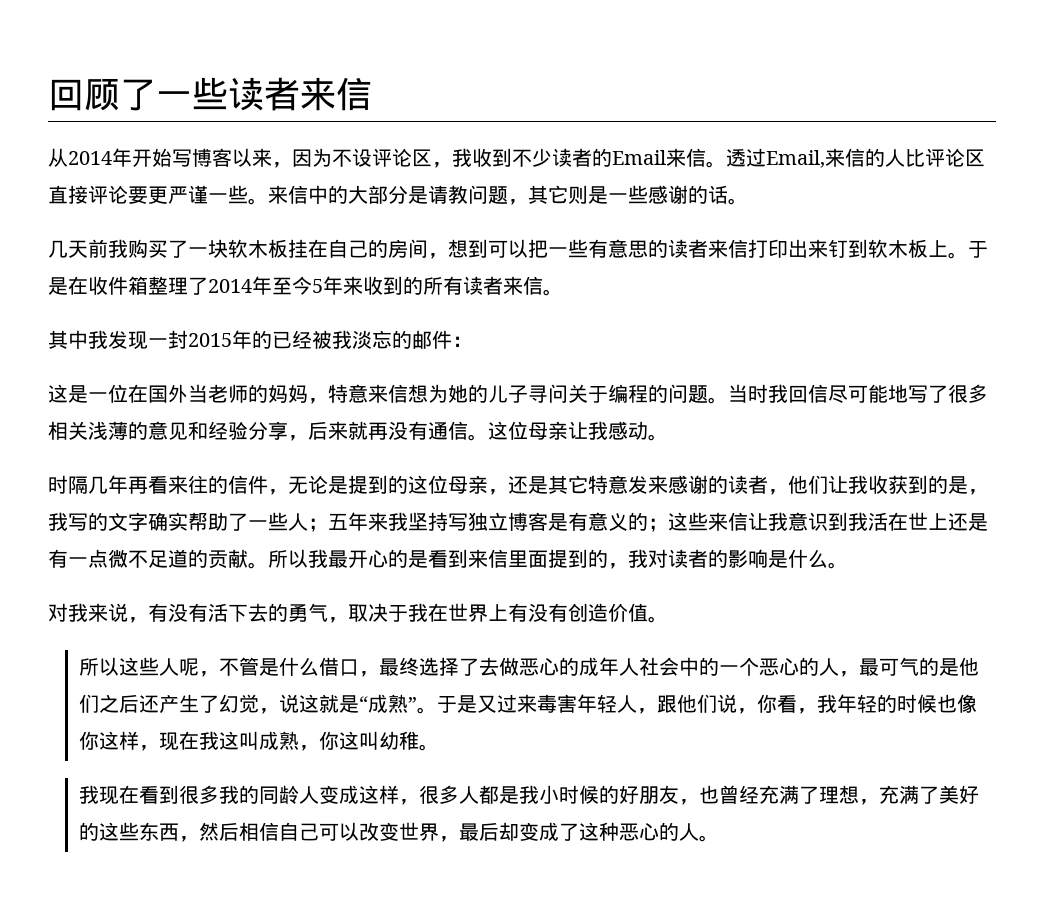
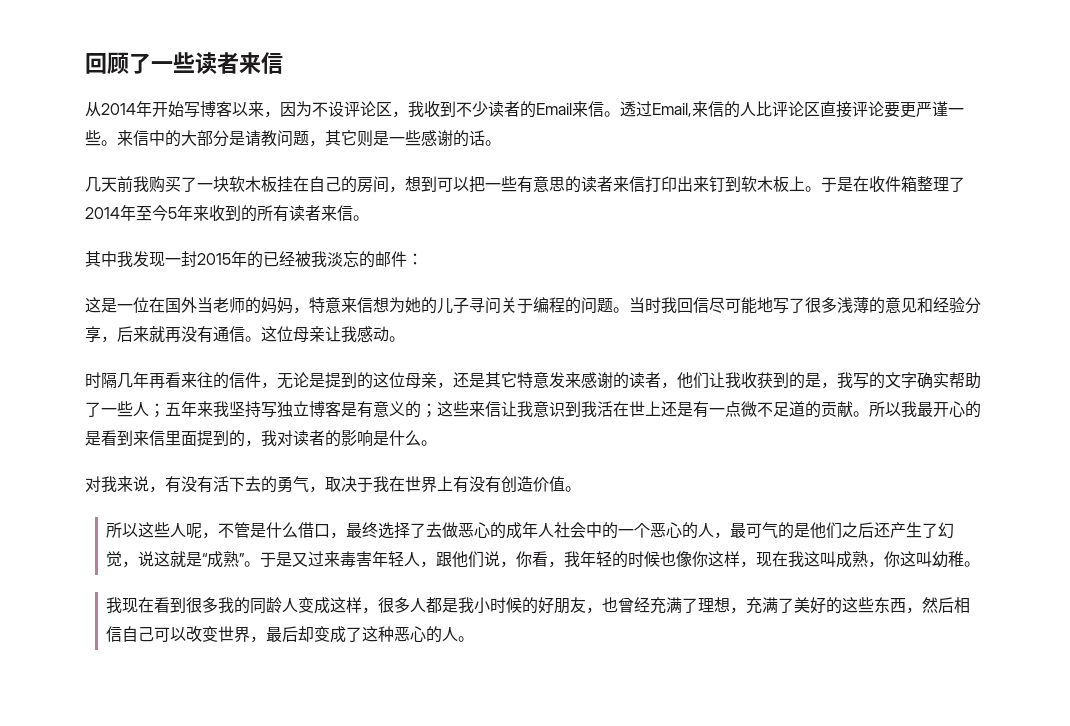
[48,421,88,440] 相关 -> (837, 305) none

